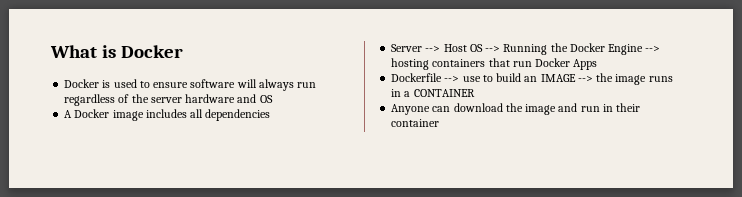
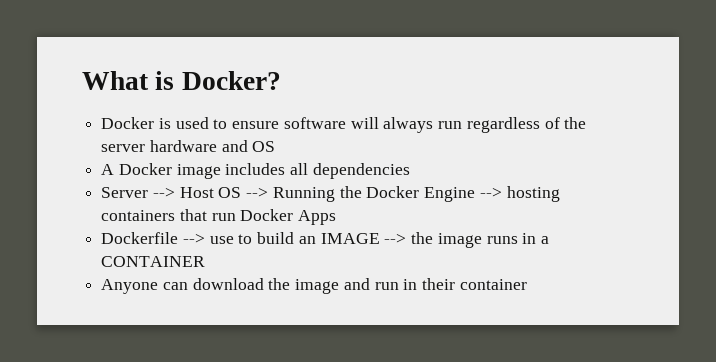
[120,45,183,58] Docker -> [181,71,281,90] Docker?

